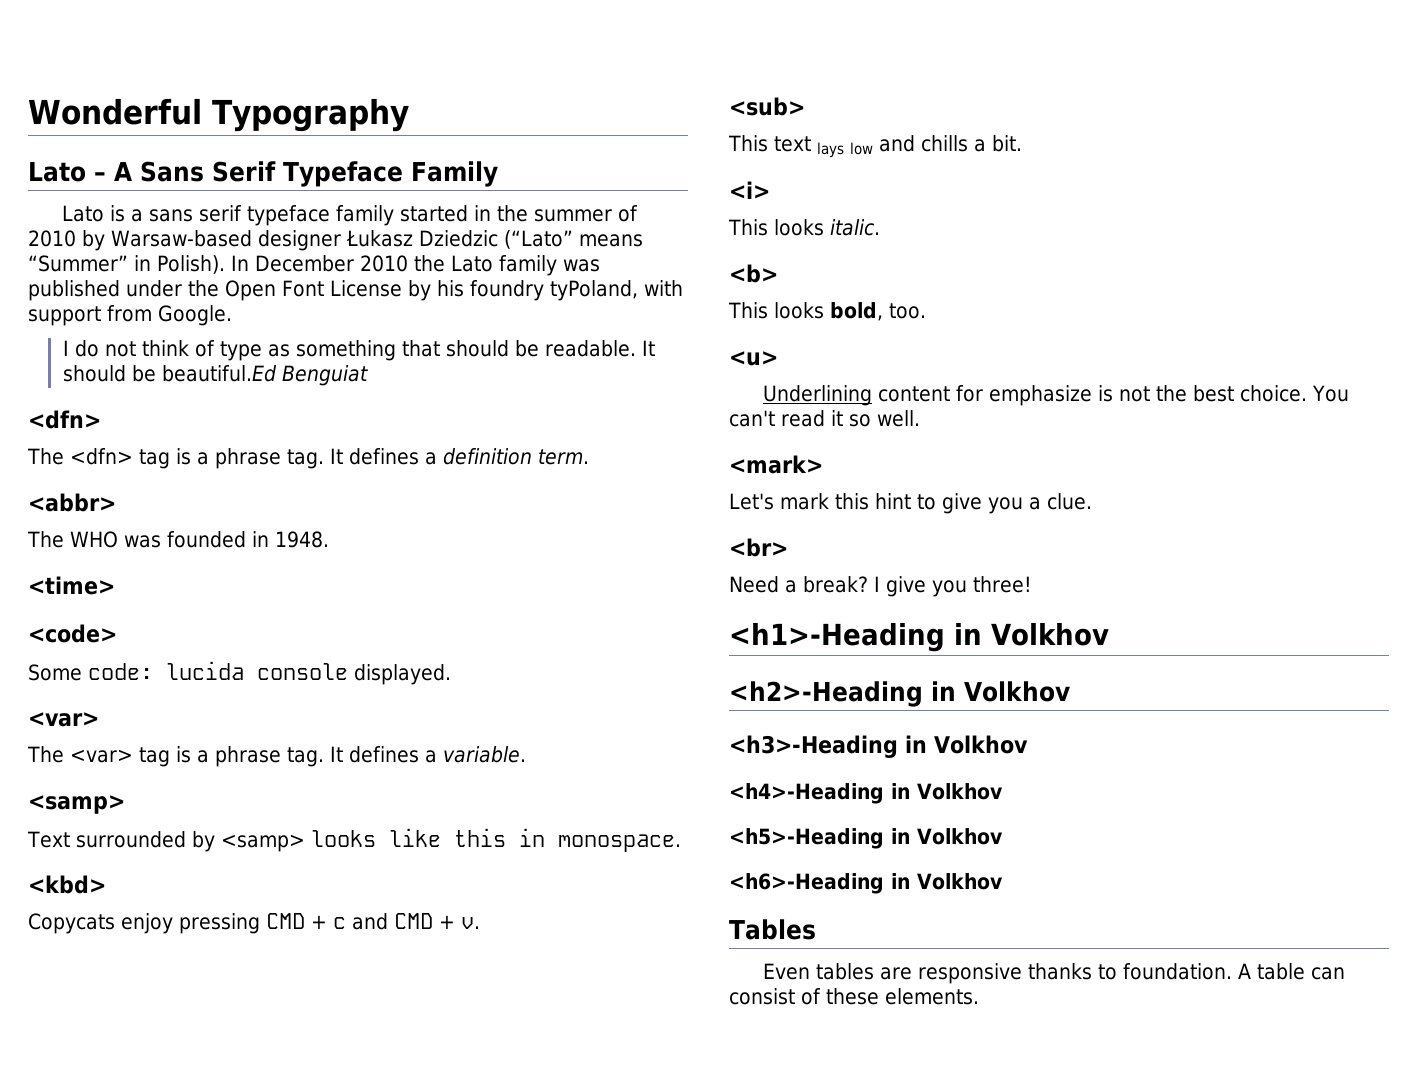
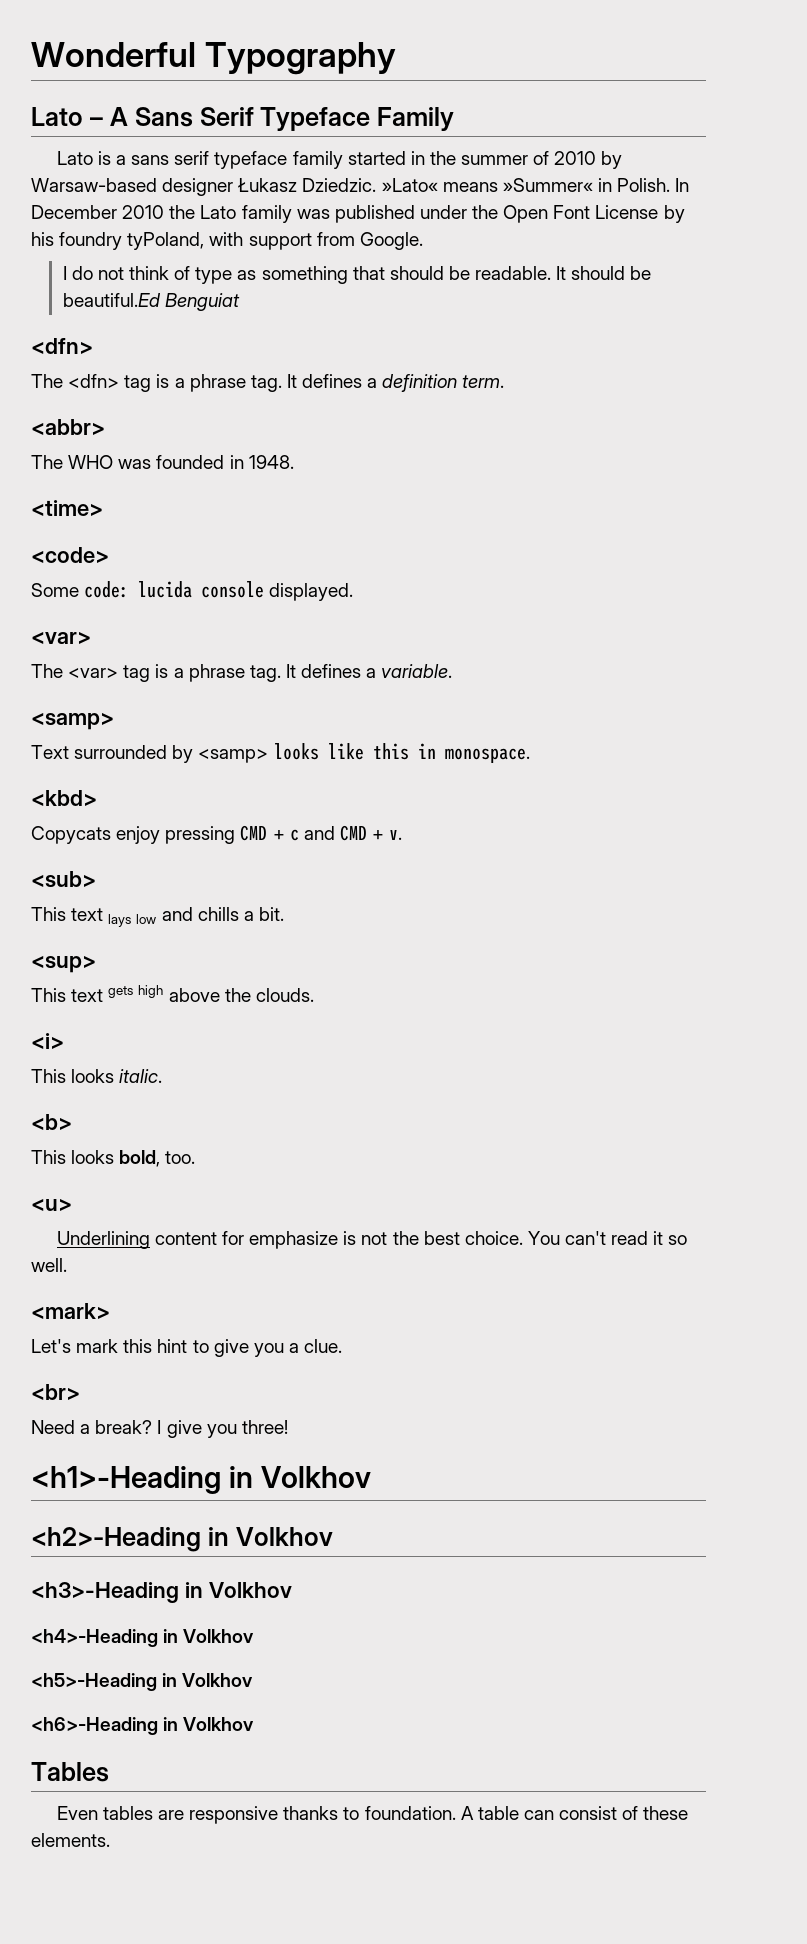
[418,230,643,249] [28,255,226,274] Dziedzic (“Lato” means “Summer” in Polish). -> [302,178,671,192] Dziedzic. »Lato« means »Summer« in Polish.
(1022, 143) none -> [31,955,96,973] [31,985,314,1002] // <sup> // This text gets high above the clouds.

